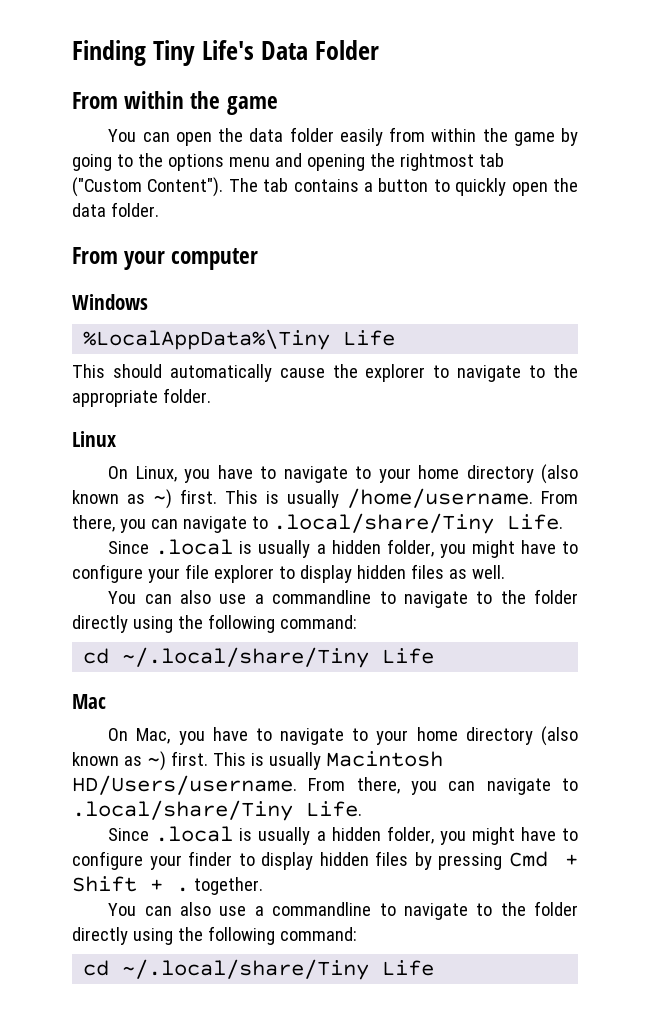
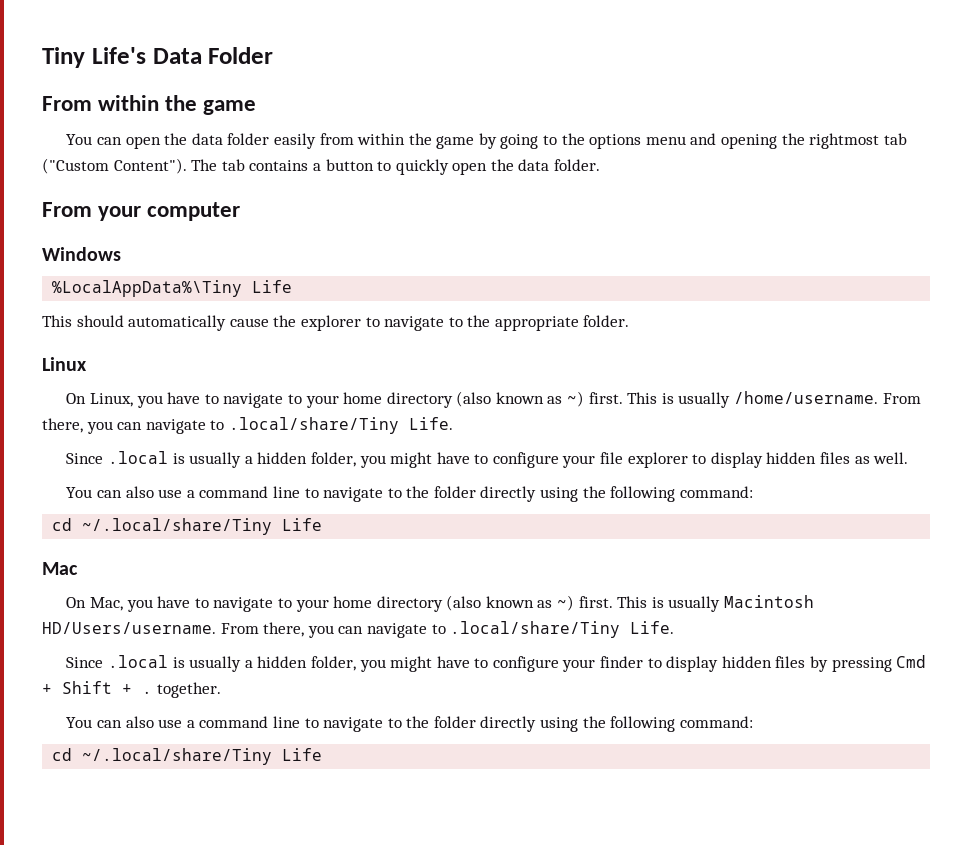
[72,40,146,66] Finding -> (42, 57) none
[272,590,372,604] commandline -> [199,486,300,498] command line
[272,902,372,916] commandline -> [199,716,300,728] command line

